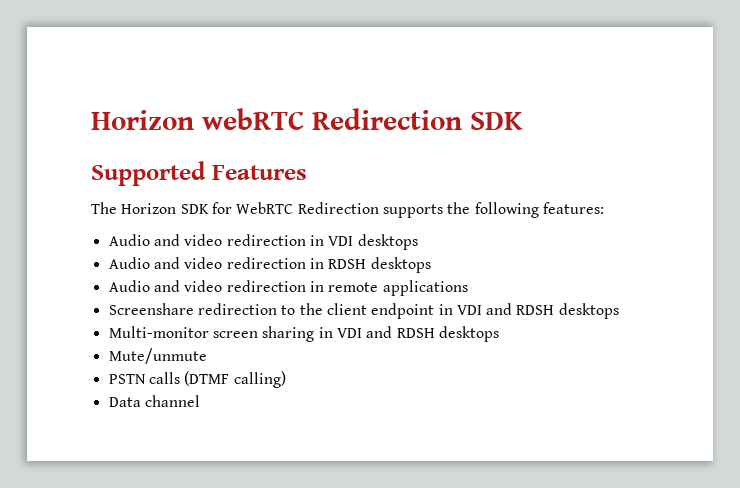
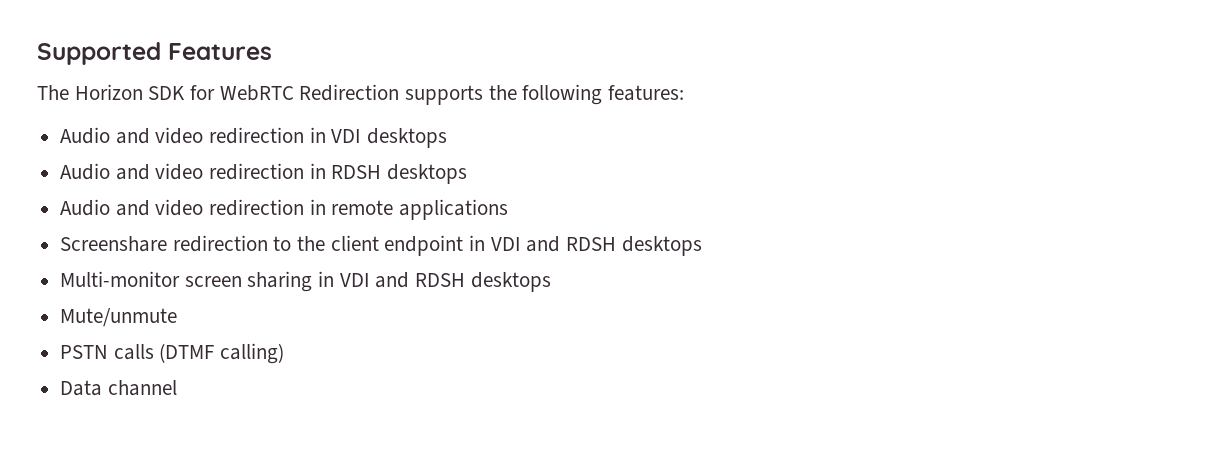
[91,108,523,130] Horizon webRTC Redirection SDK // -> (37, 53) none

